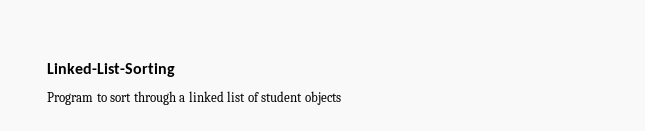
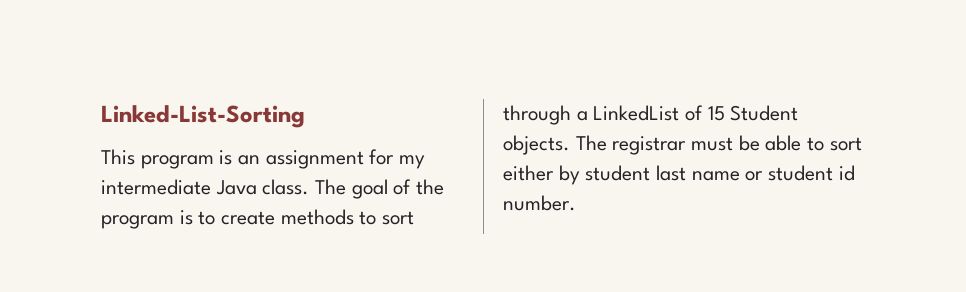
[47,91,341,105] Program to sort through a linked list of student objects -> [101,149,426,169] [101,179,445,199] [101,209,415,229] [503,105,799,125] [503,135,862,155] [503,165,855,185] [503,195,576,211] This program is an assignment for my intermediate Java class. The goal of the program is to create methods to sort through a LinkedList of 15 Student objects. The registrar must be able to sort either by student last name or student id number.

